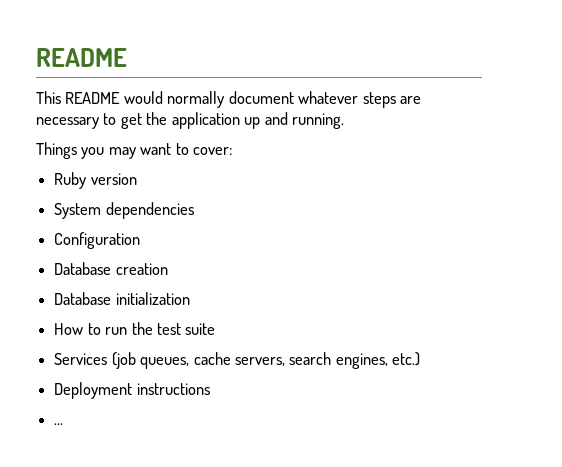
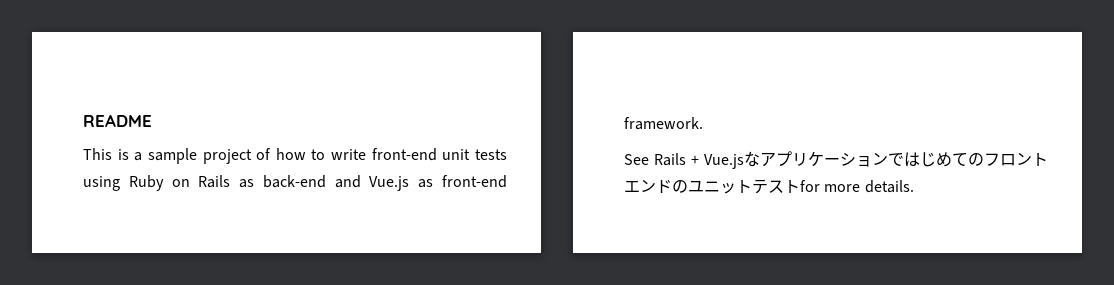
[65,91,422,108] [36,112,345,129] [36,142,233,159] [54,172,137,189] [54,202,194,219] [54,232,141,249] [54,262,168,275] [54,292,190,305] [54,322,216,335] [54,352,421,369] [54,382,210,399] [54,423,64,425] README would normally document whatever steps are necessary to get the application up and running. // Things you may want to cover: // Ruby version // System dependencies // Configuration // Database creation // Database initialization // How to run the test suite // Services (job queues, cache servers, search engines, etc.) // Deployment instructions // ... -> [117,148,507,164] [83,175,507,191] [624,117,703,130] [624,151,1048,169] [624,179,914,194] is a sample project of how to write front-end unit tests using Ruby on Rails as back-end and Vue.js as front-end framework. // See Rails + Vue.jsなアプリケーションではじめてのフロントエンドのユニットテストfor more details.

